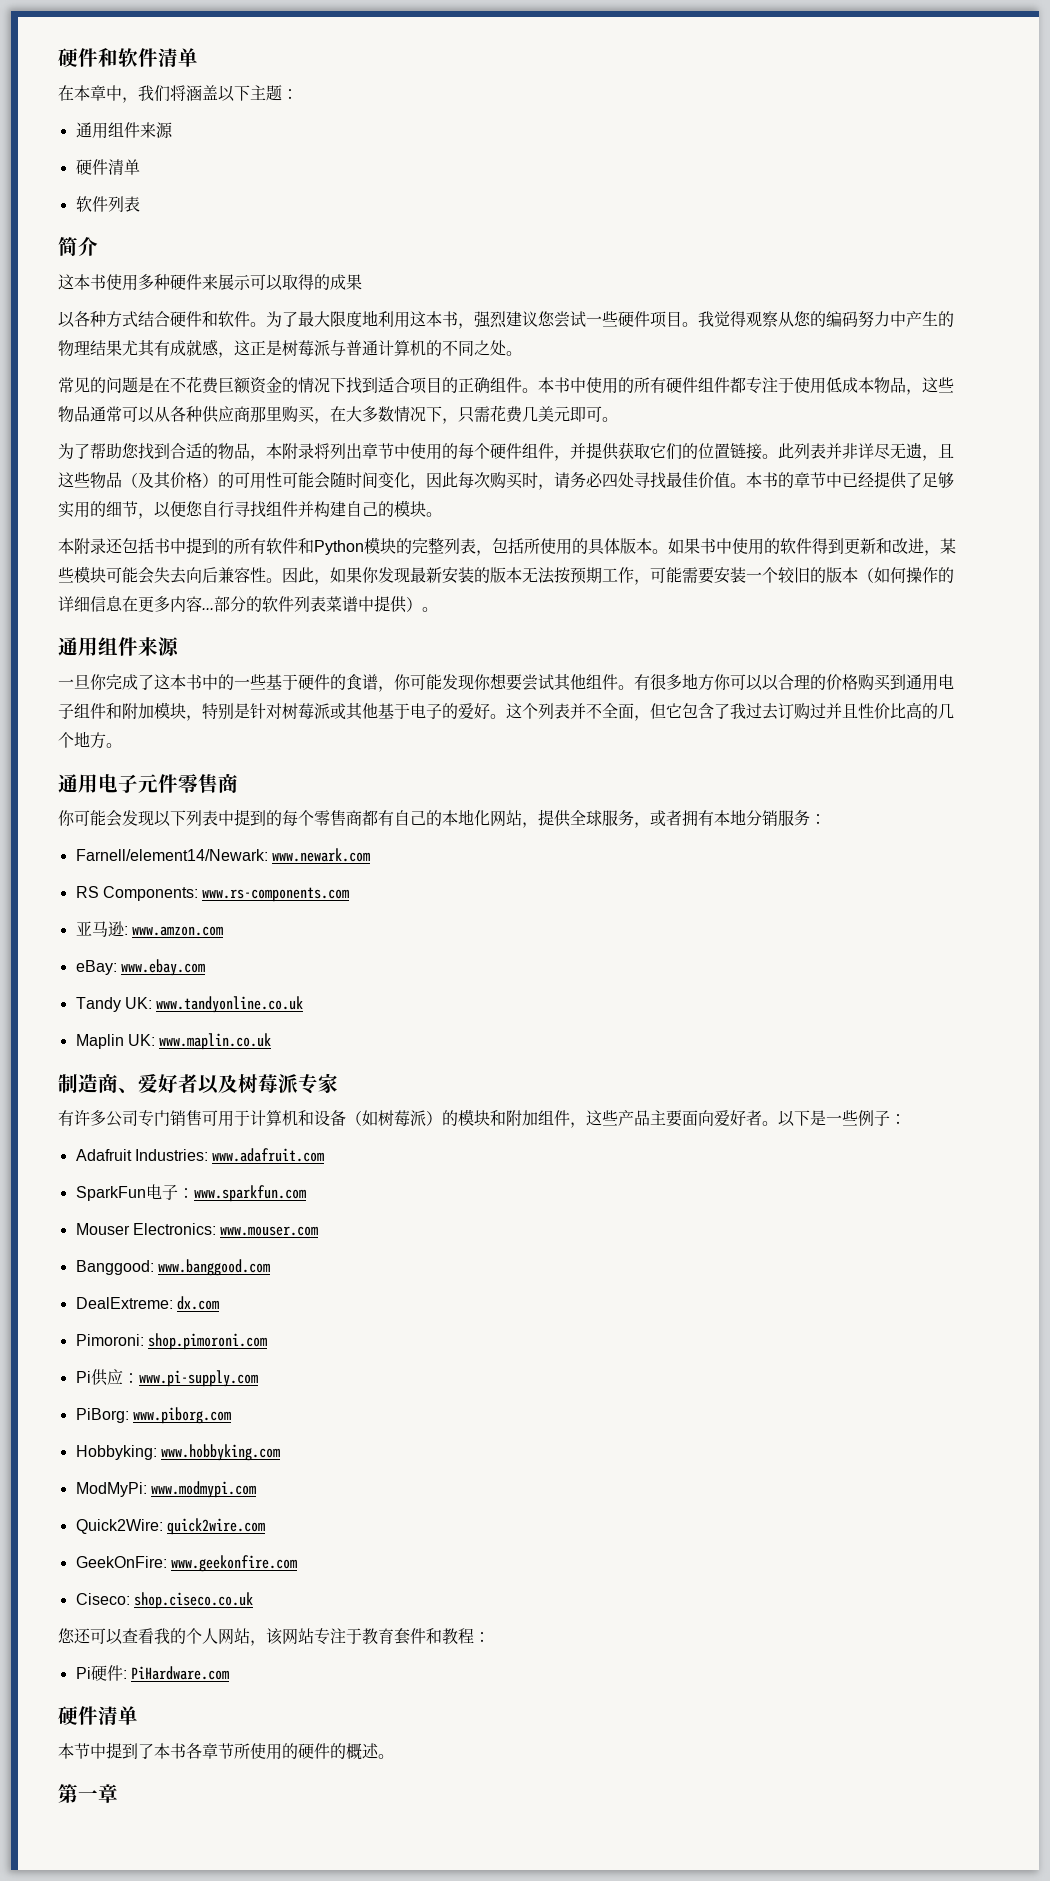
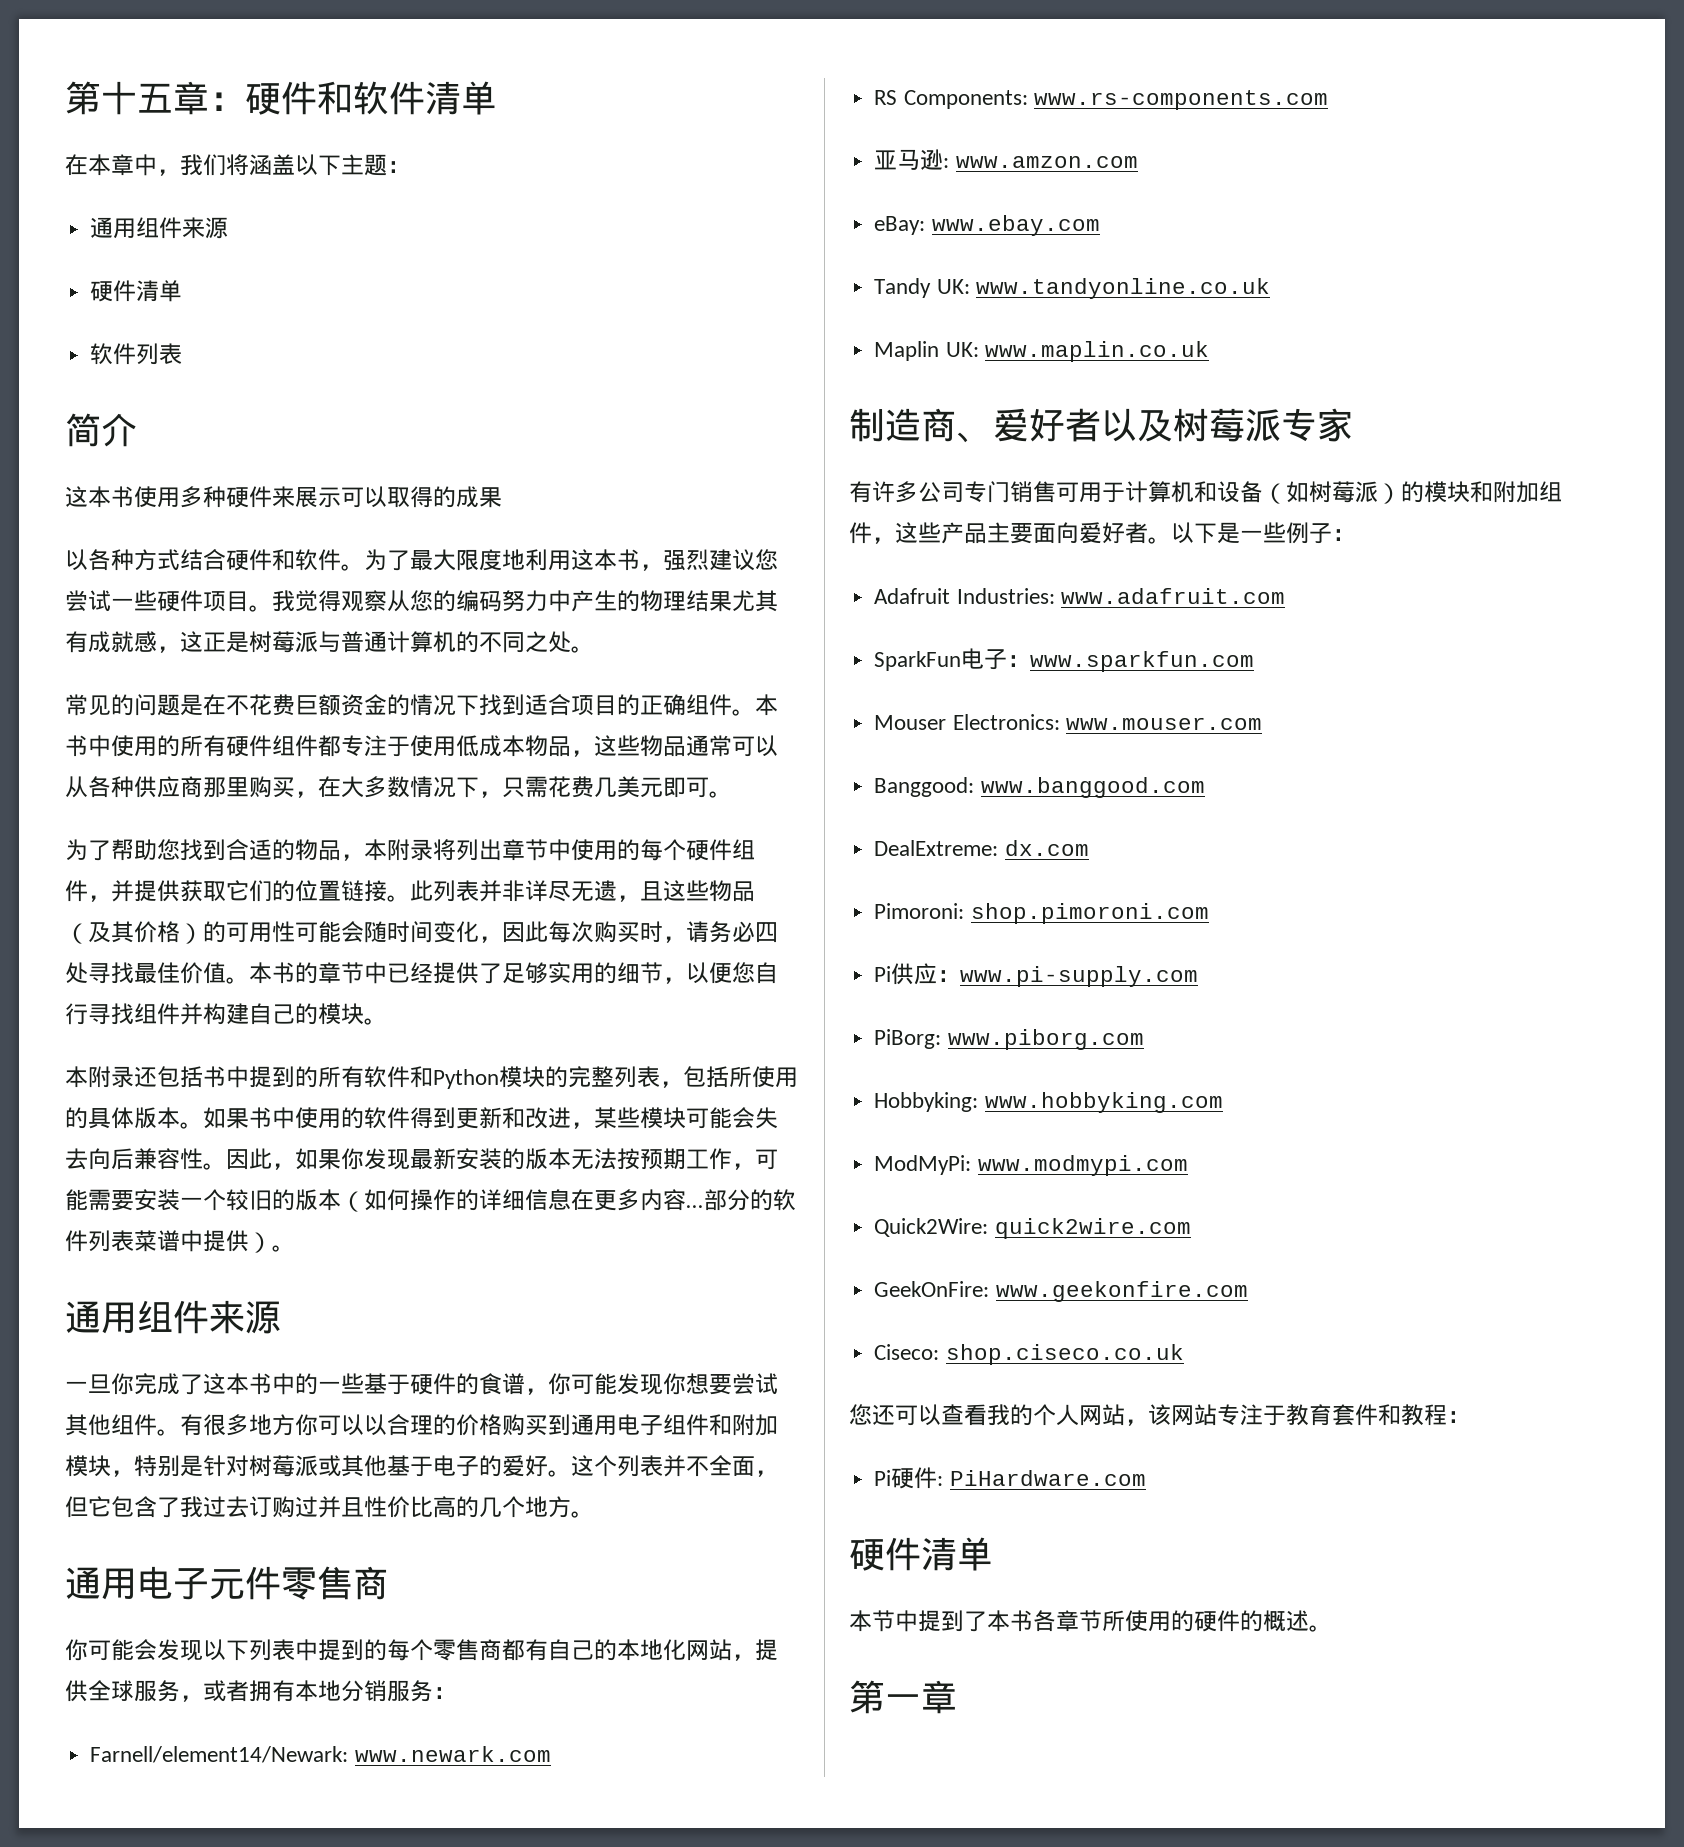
(58, 57) none -> [65,81,245,115] 第十五章：

